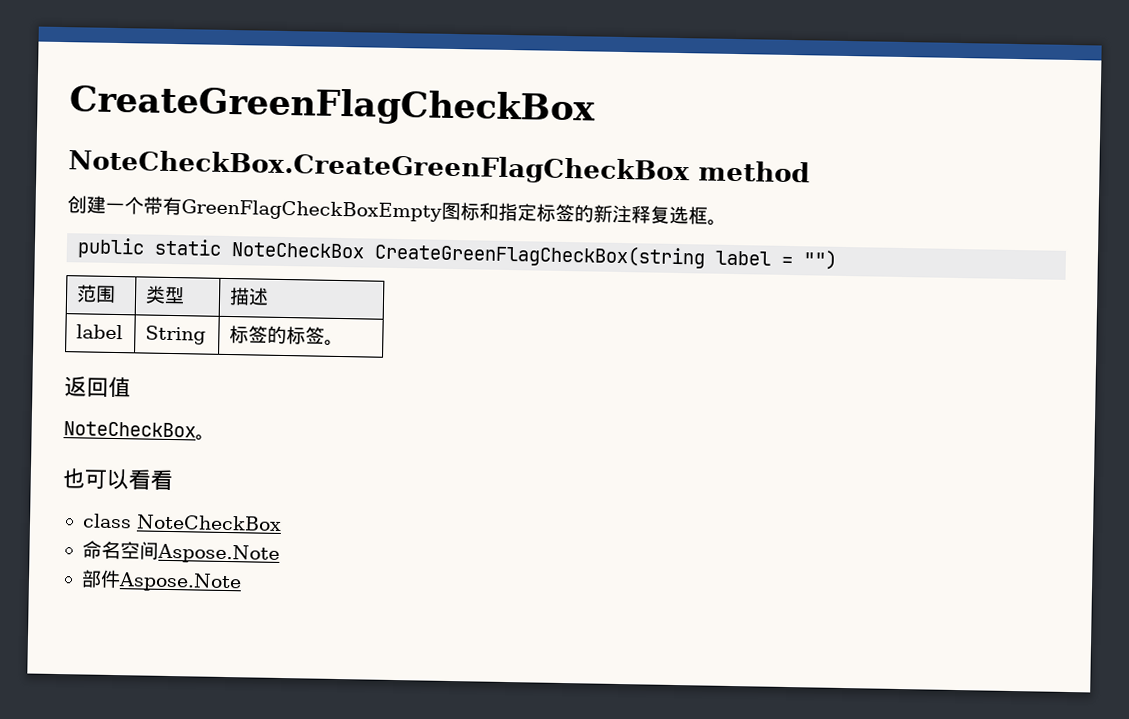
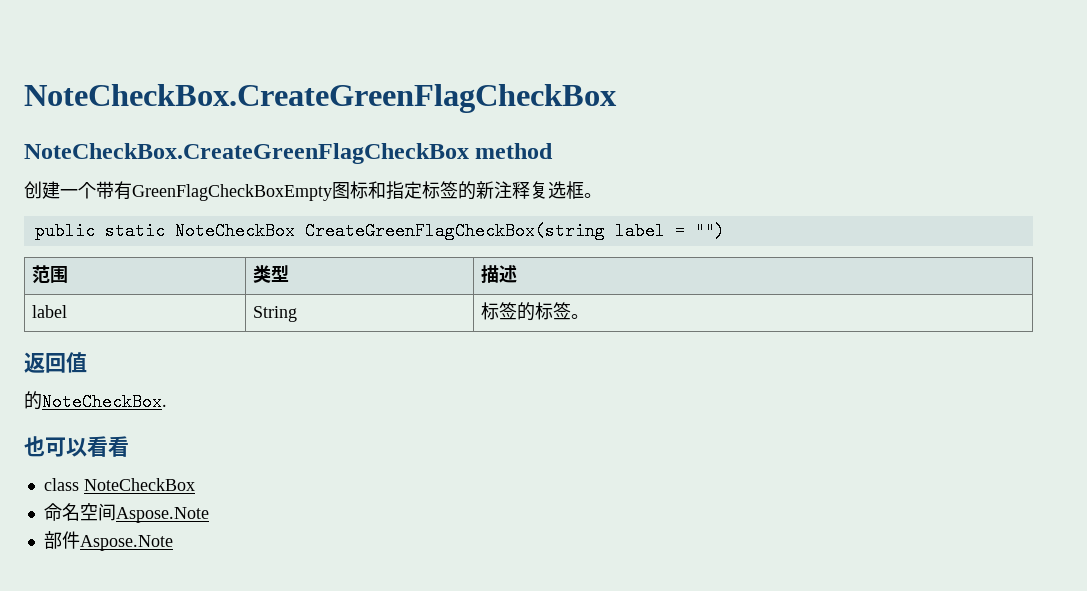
[69,84,596,128] CreateGreenFlagCheckBox -> [24,84,617,113] NoteCheckBox.CreateGreenFlagCheckBox
[63,421,215,441] NoteCheckBox。 -> [24,391,167,411] 的NoteCheckBox.

